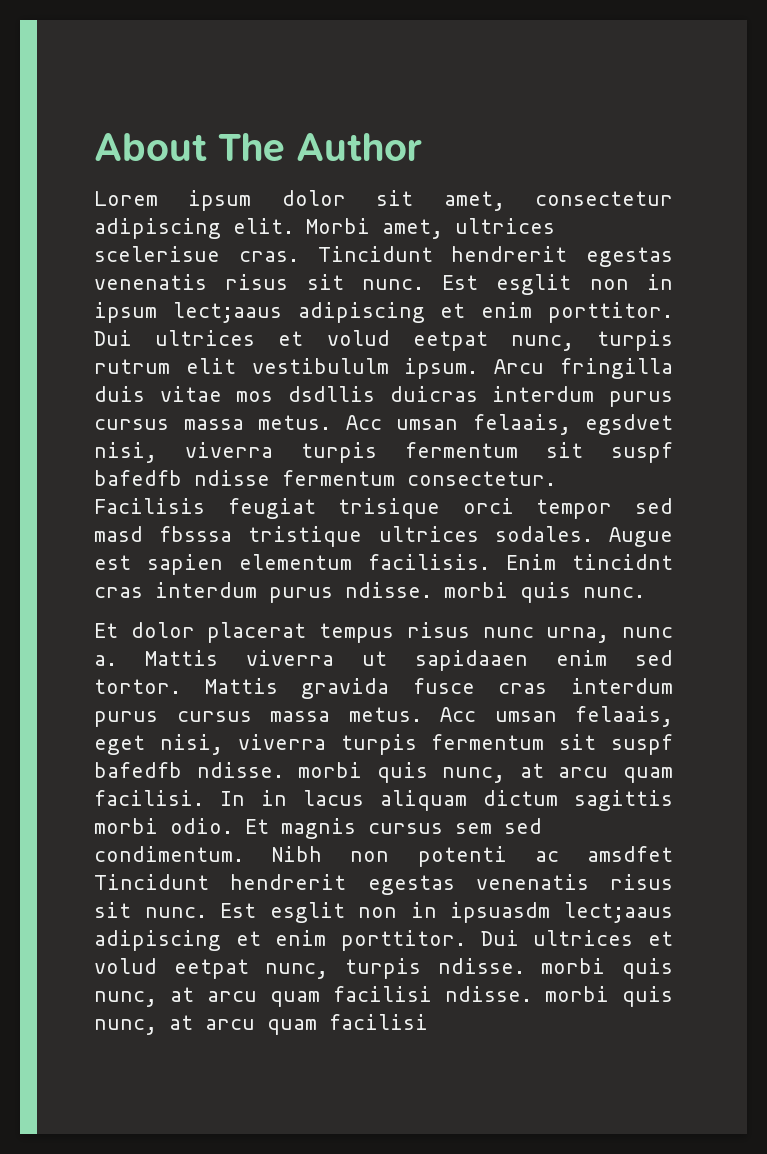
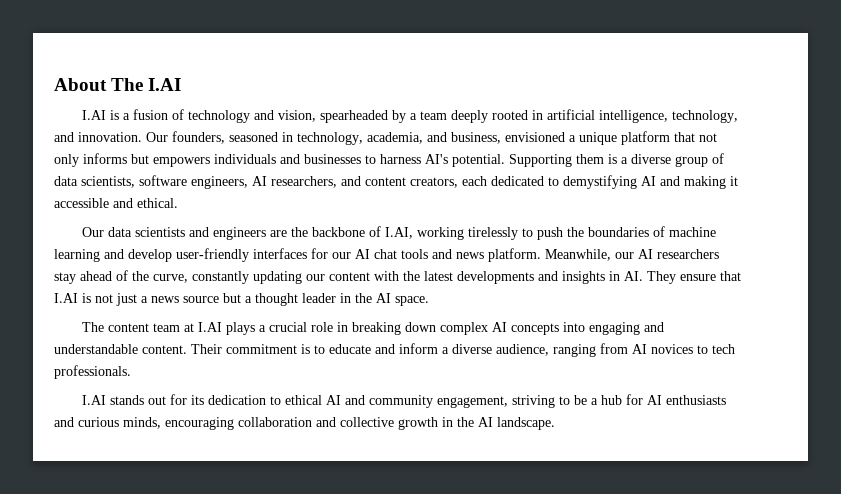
[296,133,422,161] [94,190,673,211] [94,218,555,239] [94,246,673,267] [94,274,673,295] [94,302,673,323] [94,330,673,351] [94,358,673,379] [94,386,673,407] [94,414,673,435] [94,442,673,463] [94,470,556,486] [94,498,674,519] [94,526,673,547] [94,554,673,575] [94,582,645,603] [94,622,673,643] [94,650,673,671] [94,678,673,699] [94,706,673,727] [94,734,673,755] [94,762,673,783] [94,790,673,811] [94,818,542,839] [94,846,673,867] [94,874,673,895] [94,902,673,923] [94,930,673,951] [94,958,673,979] [94,986,673,1007] [94,1014,428,1035] Author // Lorem ipsum dolor sit amet, consectetur adipiscing elit. Morbi amet, ultrices scelerisue cras. Tincidunt hendrerit egestas venenatis risus sit nunc. Est esglit non in ipsum lect;aaus adipiscing et enim porttitor. Dui ultrices et volud eetpat nunc, turpis rutrum elit vestibululm ipsum. Arcu fringilla duis vitae mos dsdllis duicras interdum purus cursus massa metus. Acc umsan felaais, egsdvet nisi, viverra turpis fermentum sit suspf bafedfb ndisse fermentum consectetur. Facilisis feugiat trisique orci tempor sed masd fbsssa tristique ultrices sodales. Augue est sapien elementum facilisis. Enim tincidnt cras interdum purus ndisse. morbi quis nunc. // Et dolor placerat tempus risus nunc urna, nunc a. Mattis viverra ut sapidaaen enim sed tortor. Mattis gravida fusce cras interdum purus cursus massa metus. Acc umsan felaais, eget nisi, viverra turpis fermentum sit suspf bafedfb ndisse. morbi quis nunc, at arcu quam facilisi. In in lacus aliquam dictum sagittis morbi odio. Et magnis cursus sem sed condimentum. Nibh non potenti ac amsdfet Tincidunt hendrerit egestas venenatis risus sit nunc. Est esglit non in ipsuasdm lect;aaus adipiscing et enim porttitor. Dui ultrices et volud eetpat nunc, turpis ndisse. morbi quis nunc, at arcu quam facilisi ndisse. morbi quis nunc, at arcu quam facilisi -> [148,78,182,91] [81,109,738,123] [54,131,717,145] [54,153,724,167] [54,175,738,189] [54,198,178,208] [81,226,716,240] [54,248,719,262] [54,270,741,284] [54,293,429,306] [81,322,664,335] [54,343,735,357] [54,365,131,379] [81,394,726,408] [54,417,555,430] I.AI // I.AI is a fusion of technology and vision, spearheaded by a team deeply rooted in artificial intelligence, technology, and innovation. Our founders, seasoned in technology, academia, and business, envisioned a unique platform that not only informs but empowers individuals and businesses to harness AI's potential. Supporting them is a diverse group of data scientists, software engineers, AI researchers, and content creators, each dedicated to demystifying AI and making it accessible and ethical. // Our data scientists and engineers are the backbone of I.AI, working tirelessly to push the boundaries of machine learning and develop user-friendly interfaces for our AI chat tools and news platform. Meanwhile, our AI researchers stay ahead of the curve, constantly updating our content with the latest developments and insights in AI. They ensure that I.AI is not just a news source but a thought leader in the AI space. // The content team at I.AI plays a crucial role in breaking down complex AI concepts into engaging and understandable content. Their commitment is to educate and inform a diverse audience, ranging from AI novices to tech professionals. // I.AI stands out for its dedication to ethical AI and community engagement, striving to be a hub for AI enthusiasts and curious minds, encouraging collaboration and collective growth in the AI landscape.

